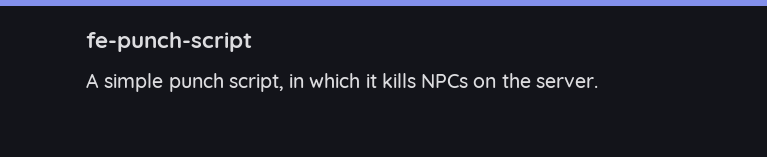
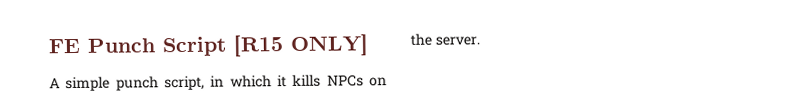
[86,32,252,52] fe-punch-script -> [48,34,368,57] FE Punch Script [R15 ONLY]

